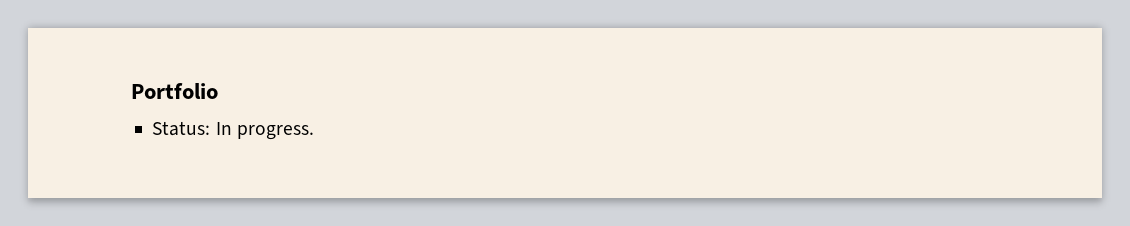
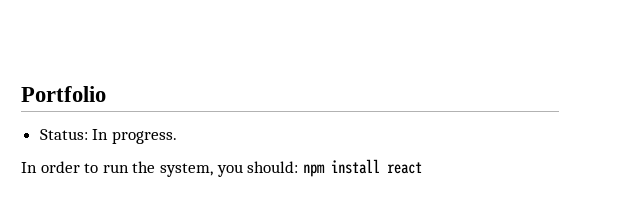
(314, 132) none -> [21,159,422,177] // In order to run the system, you should: npm install react

